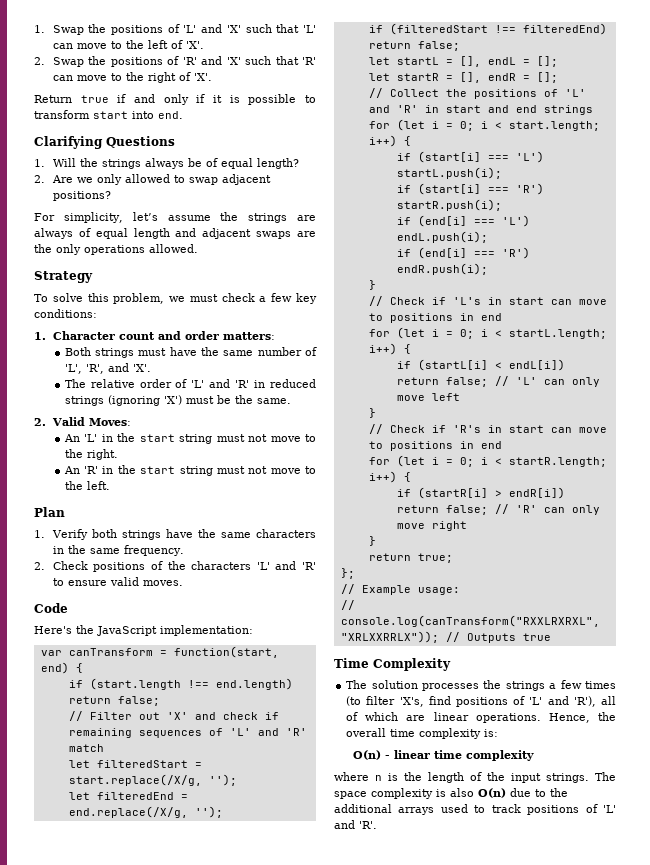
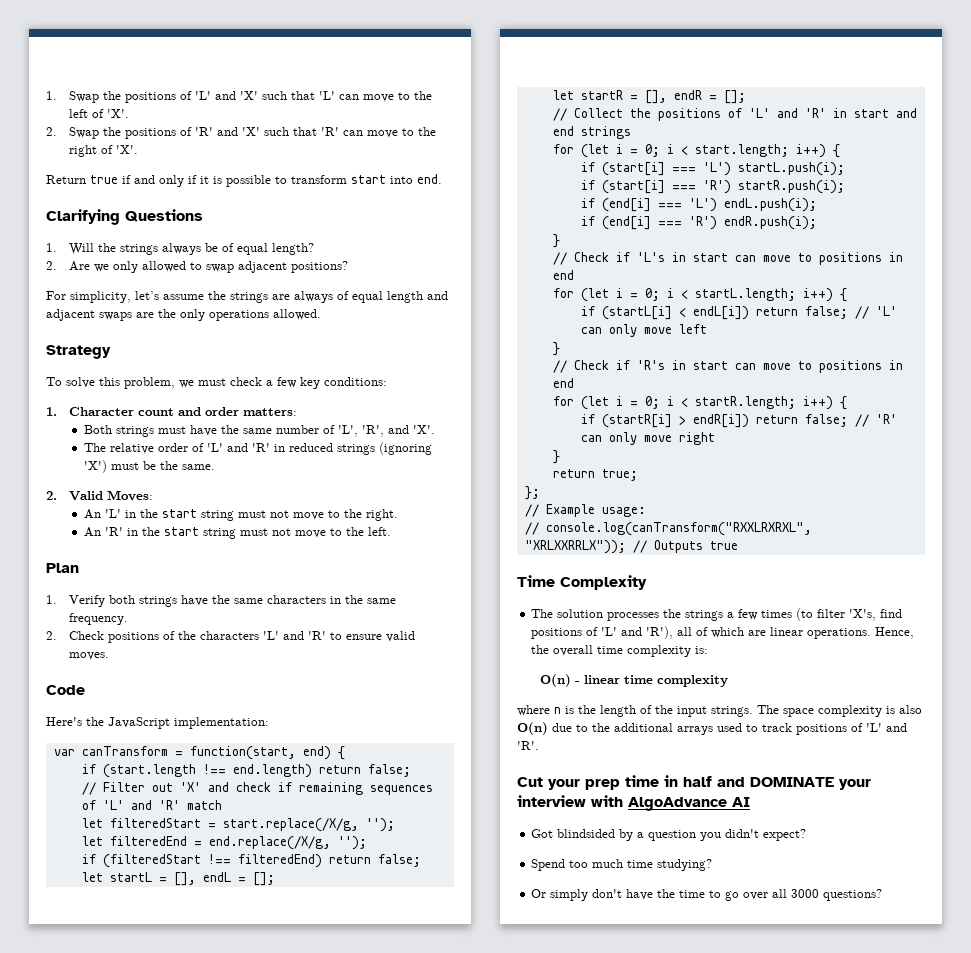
(377, 825) none -> [517,775,871,790] [517,795,750,811] [531,829,807,841] [531,859,713,871] [531,889,883,901] // Cut your prep time in half and DOMINATE your interview with AlgoAdvance AI // Got blindsided by a question you didn't expect? // Spend too much time studying? // Or simply don't have the time to go over all 3000 questions?

